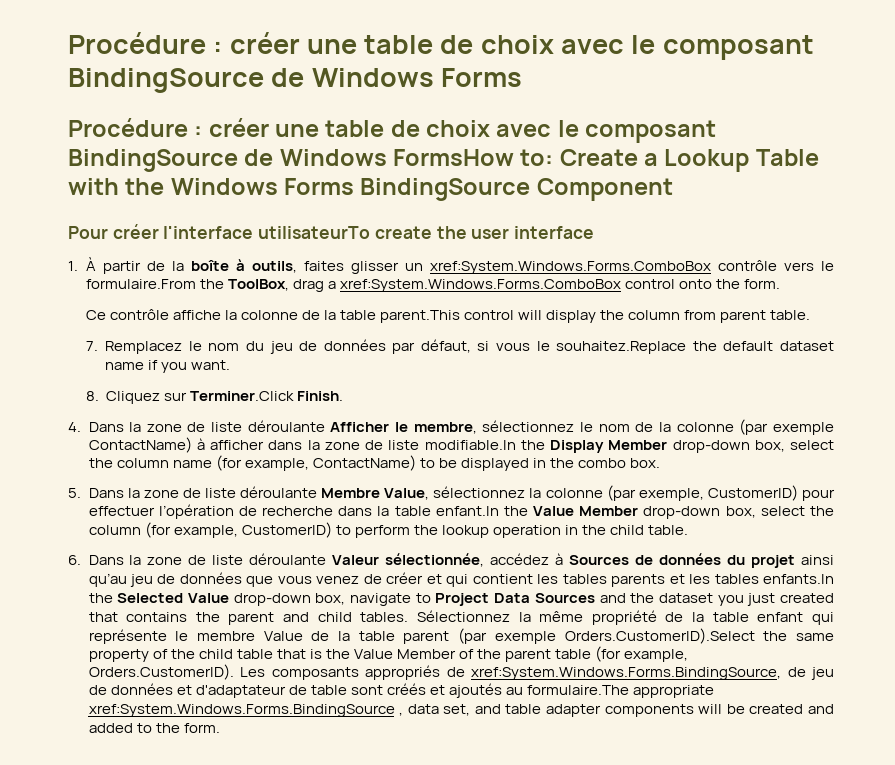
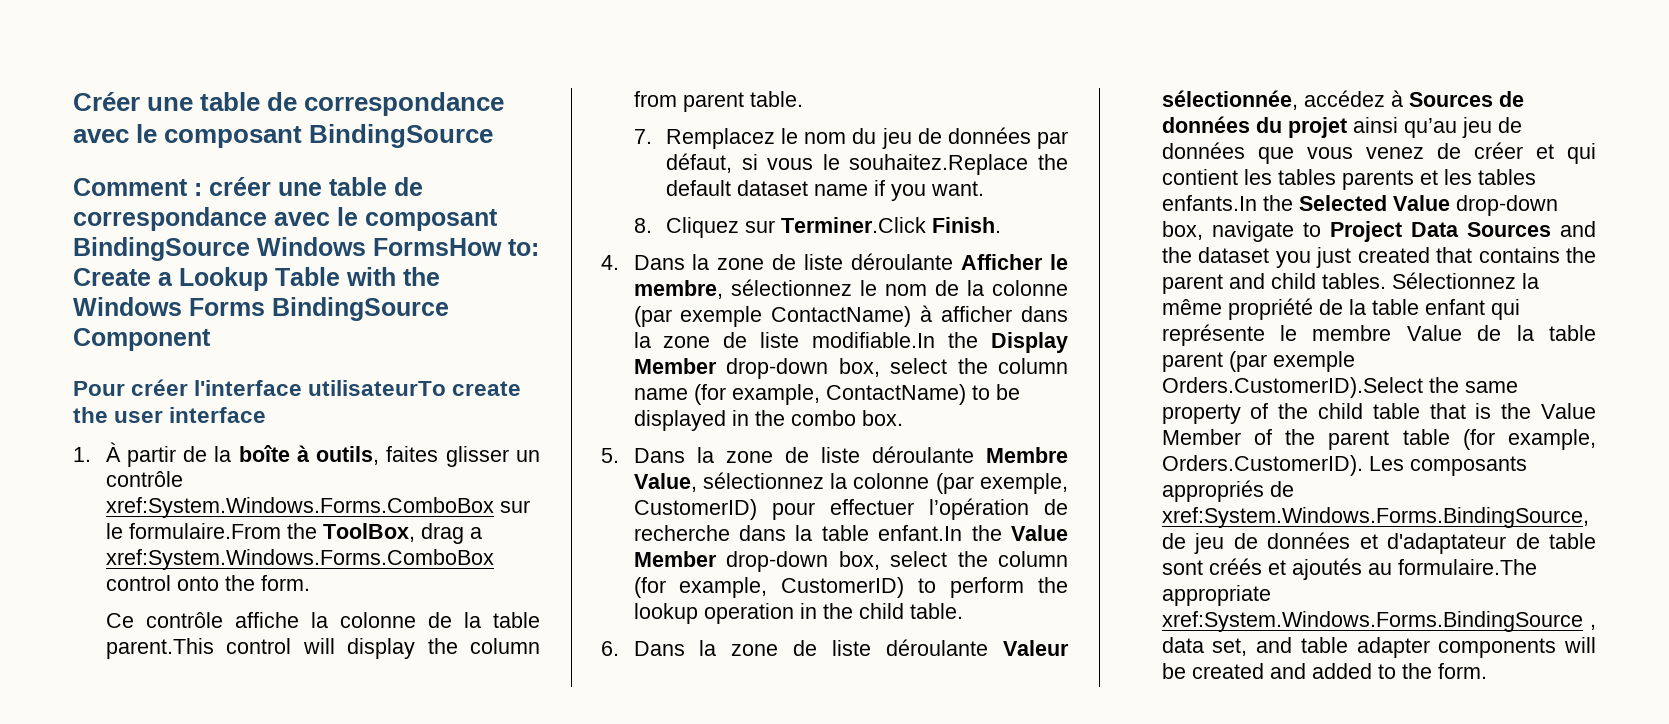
[68,32,814,60] [68,68,522,93] [68,118,717,143] [68,149,274,172] Procédure : créer une table de choix avec le composant BindingSource de Windows Forms // Procédure : créer une table de choix avec le composant BindingSource de -> [73,92,505,116] [73,124,494,148] [73,177,423,196] [73,207,498,231] [73,237,250,261] Créer une table de correspondance avec le composant BindingSource // Comment : créer une table de correspondance avec le composant BindingSource
[429,260,814,274] xref:System.Windows.Forms.ComboBox contrôle vers -> [105,471,183,487] [105,497,530,518] contrôle xref:System.Windows.Forms.ComboBox sur

